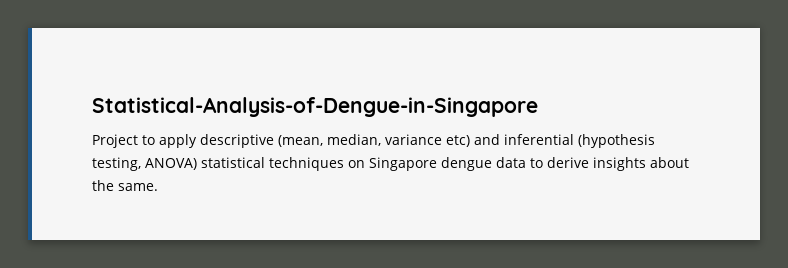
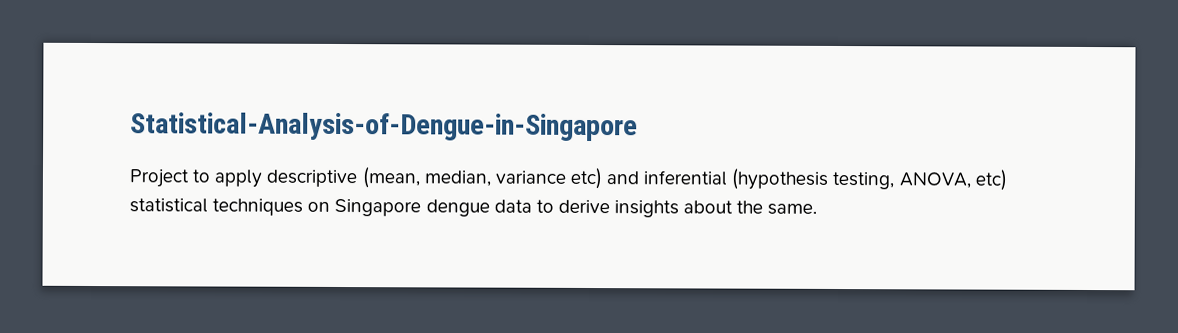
[145,158,197,170] ANOVA) -> [898,169,1007,191] ANOVA, etc)

